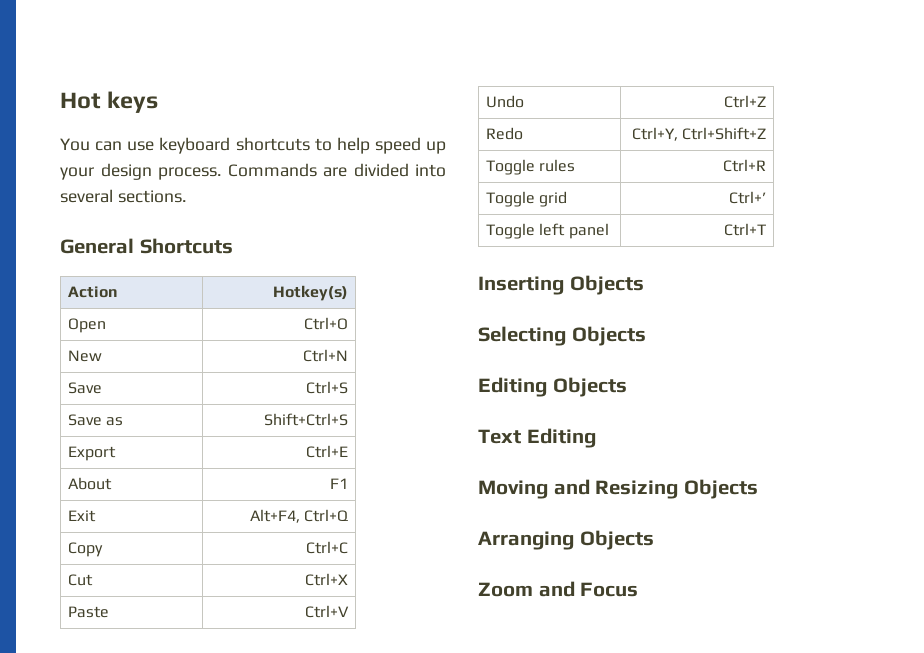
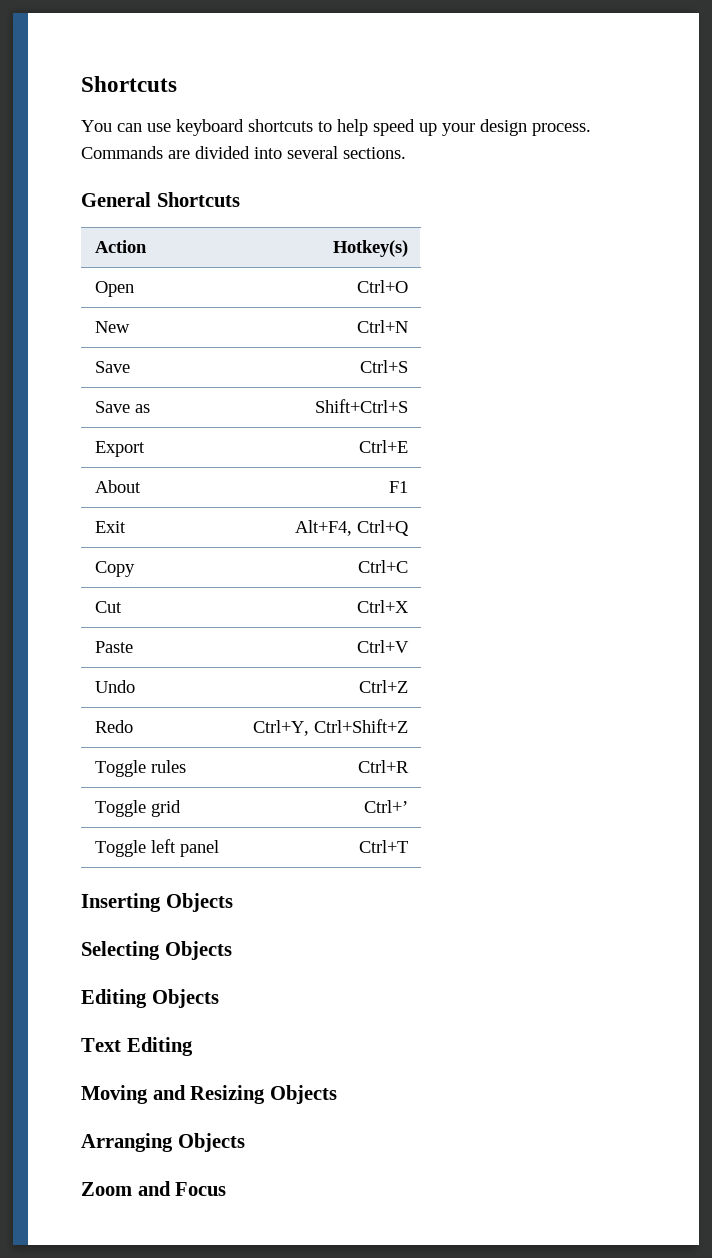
[60,91,159,113] Hot keys -> [81,76,177,92] Shortcuts

